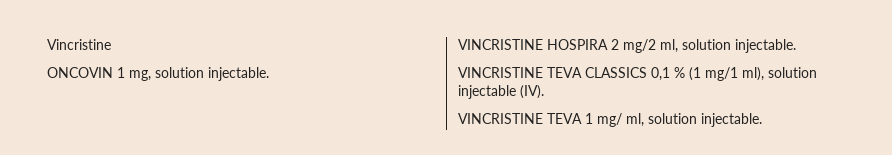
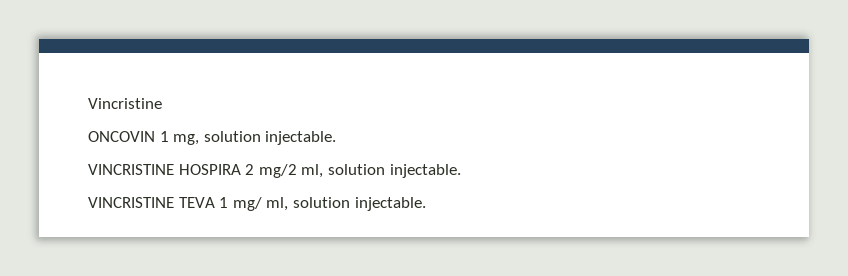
[458,67,817,81] [458,85,544,99] // VINCRISTINE TEVA CLASSICS 0,1 % (1 mg/1 ml), solution injectable (IV). -> (461, 171) none

